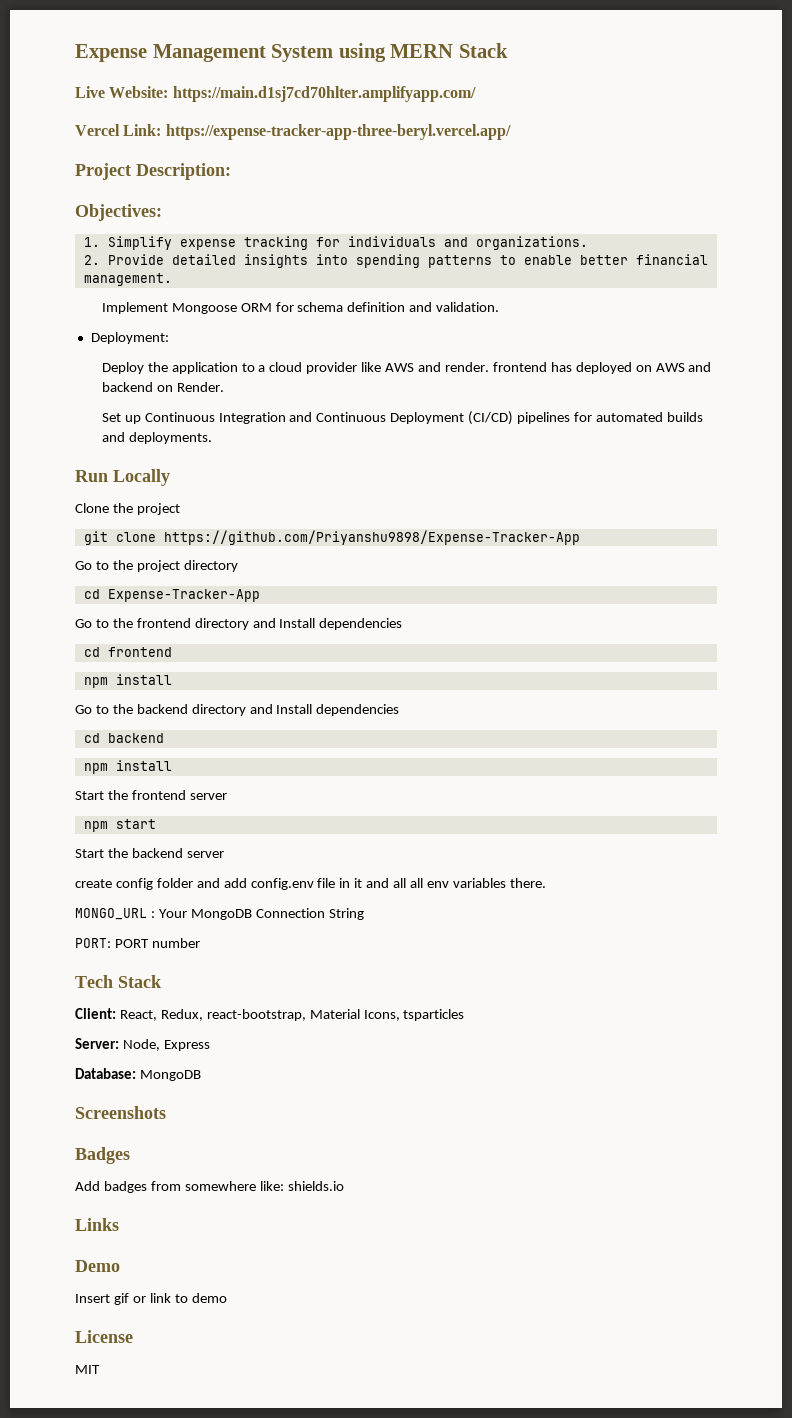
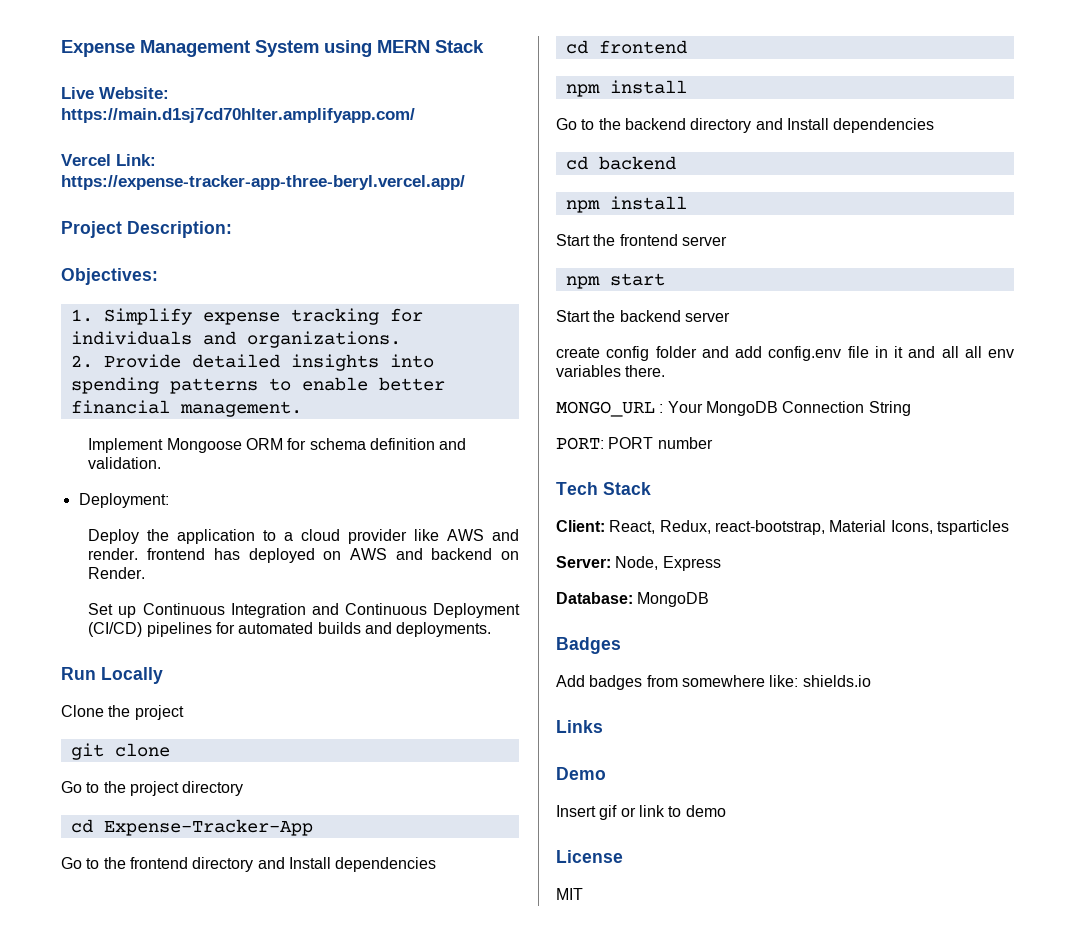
[163,530,580,545] https://github.com/Priyanshu9898/Expense-Tracker-App -> (170, 750) none
[75,1106,166,1119] // Screenshots -> (710, 599) none

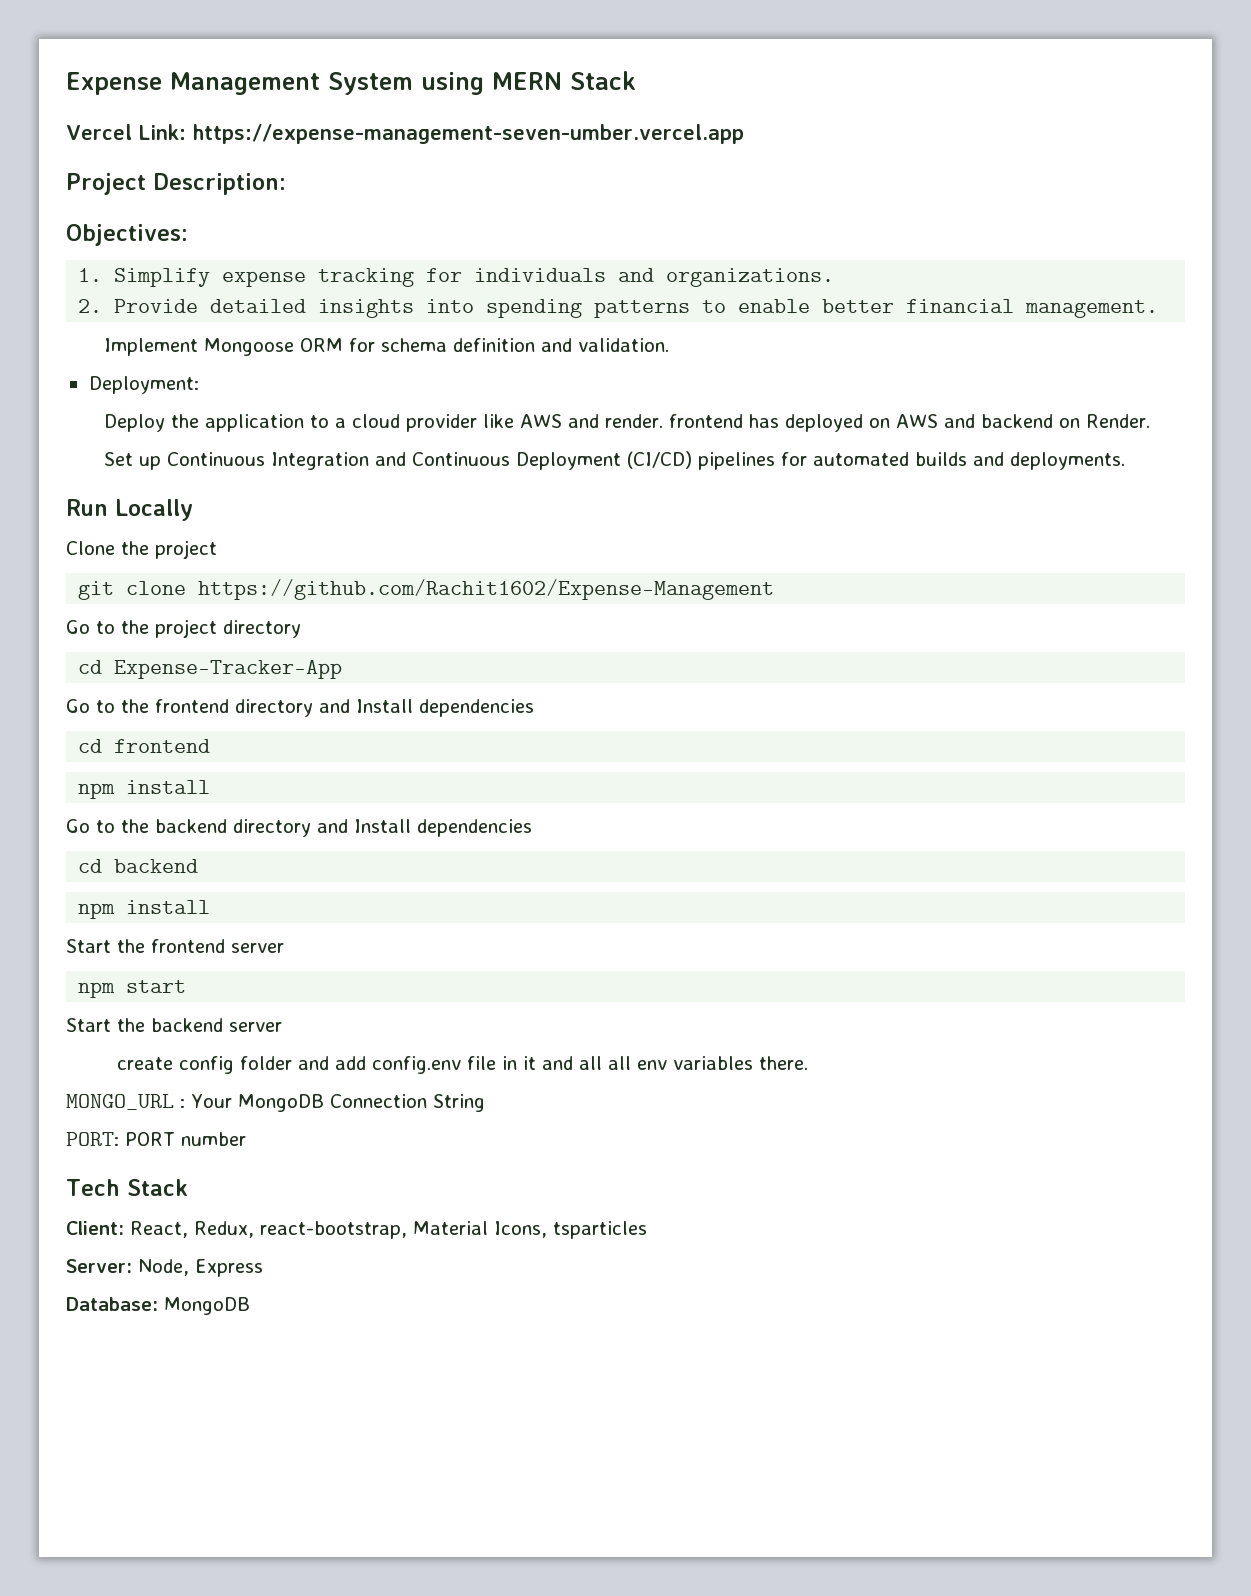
[61,87,169,99] [61,108,415,123] // Live Website: https://main.d1sj7cd70hlter.amplifyapp.com/ -> (636, 80) none
[61,175,465,190] https://expense-tracker-app-three-beryl.vercel.app/ -> [191,124,744,144] https://expense-management-seven-umber.vercel.app
(170, 750) none -> [198,579,775,600] https://github.com/Rachit1602/Expense-Management
[556,637,621,654] [556,675,871,690] [556,720,603,733] [556,767,606,780] [556,805,726,820] [556,850,623,863] [556,888,583,900] // Badges // Add badges from somewhere like: shields.io // Links // Demo // Insert gif or link to demo // License // MIT -> (250, 1306) none

